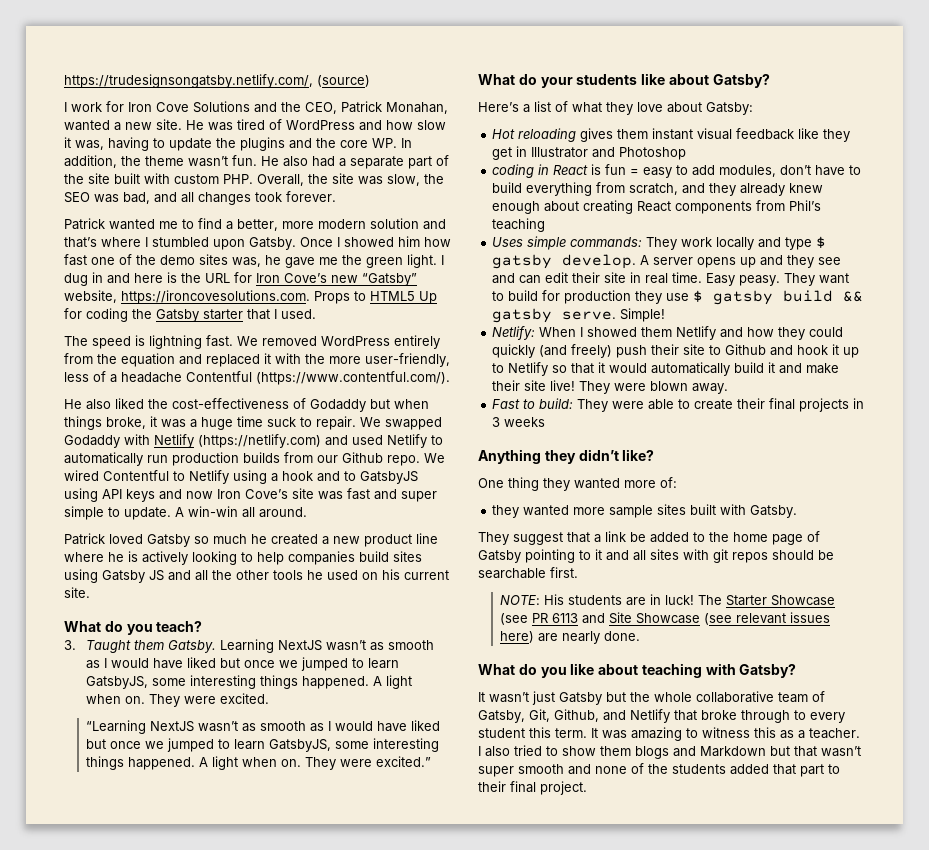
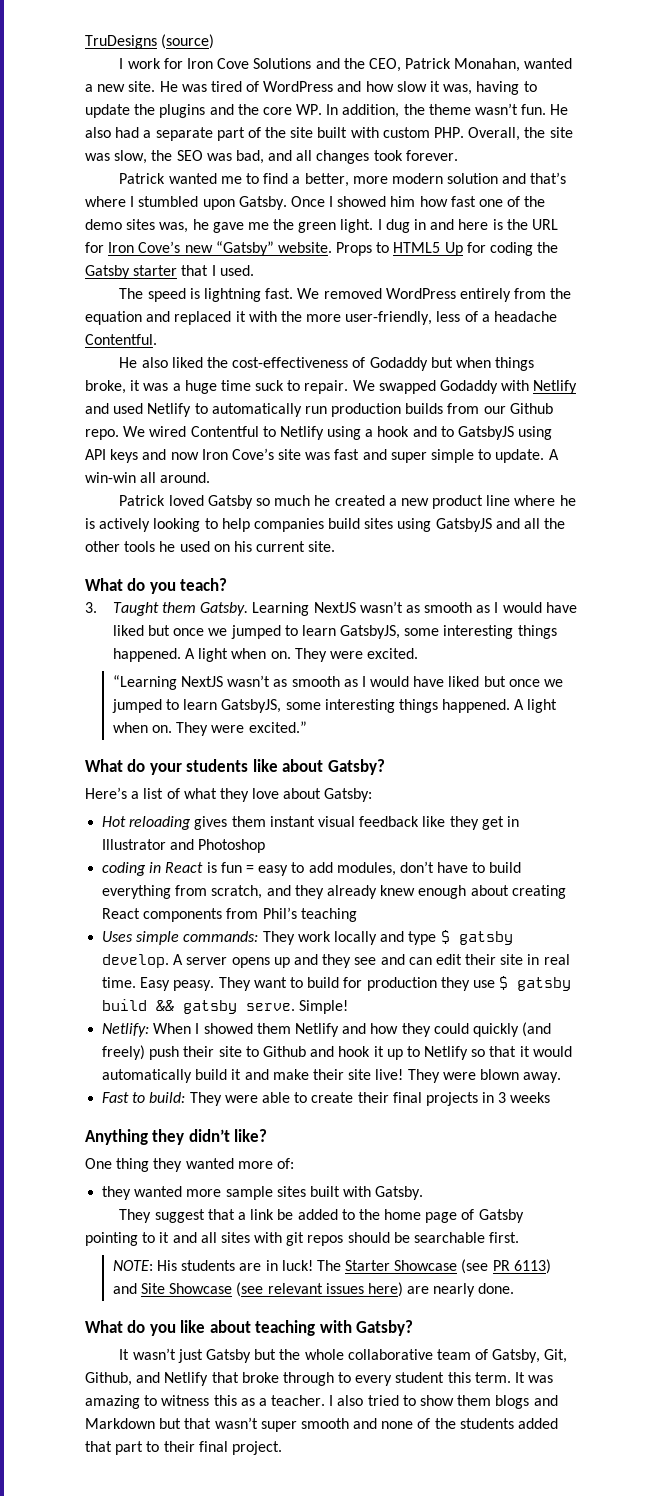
[64,74,313,88] https://trudesignsongatsby.netlify.com/, -> [85,35,157,49] TruDesigns
[64,290,310,304] website, https://ironcovesolutions.com. -> [277,242,332,253] website.
[186,371,450,385] Contentful (https://www.contentful.com/). -> [85,334,157,345] Contentful.
[198,434,321,448] (https://netlify.com) -> (578, 387) none
[102,570,164,583] Gatsby JS -> [435,518,492,532] GatsbyJS
[552,613,579,623] 6113 -> [513,1259,551,1274] 6113)

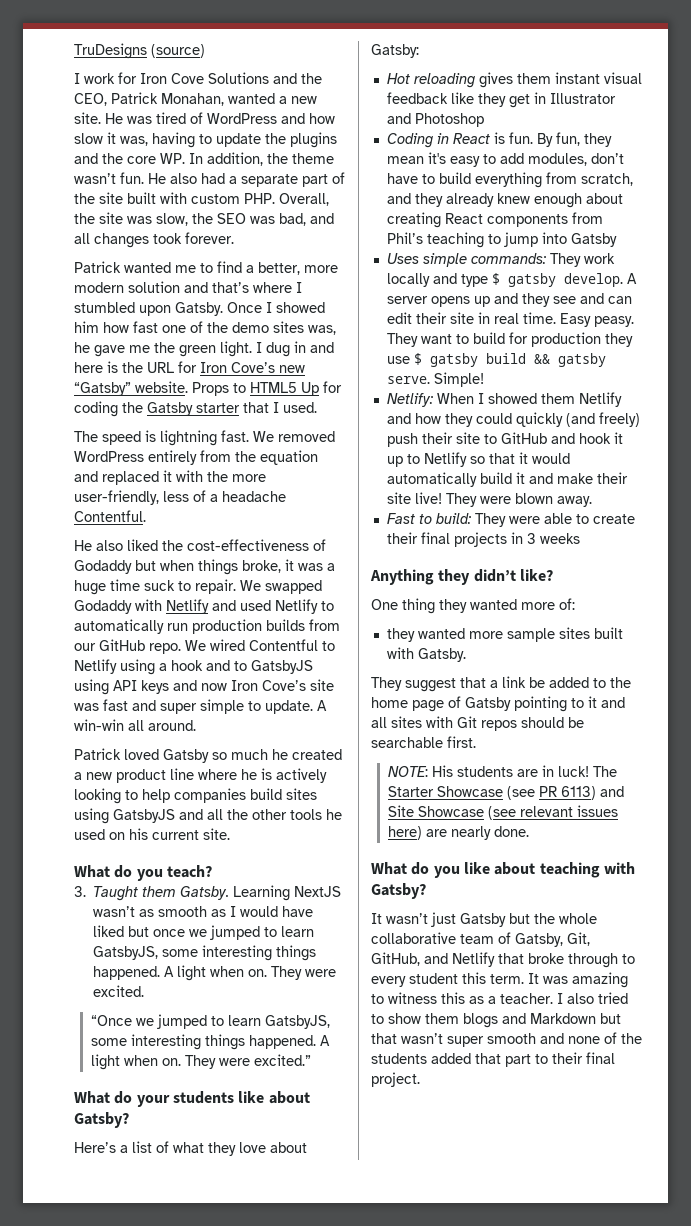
[509,403,553,414] Github -> [99,639,145,651] GitHub
[112,675,540,690] “Learning NextJS wasn’t as smooth as I would have liked but once -> [90,1015,132,1026] “Once
[102,862,147,876] coding -> [386,133,433,148] Coding
[220,862,254,873] fun = -> [508,132,612,147] [386,152,446,164] fun. By fun, they mean it's
(357, 915) none -> [487,232,617,247] to jump into Gatsby
[262,1046,306,1057] Github -> [500,432,547,444] GitHub
[286,1232,305,1246] git -> [457,716,477,728] Git
[85,1372,132,1386] Github, -> [371,952,420,966] GitHub,

